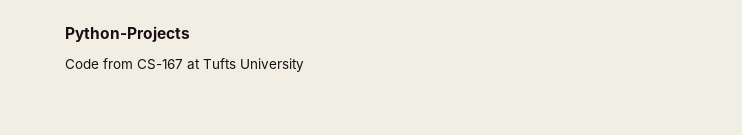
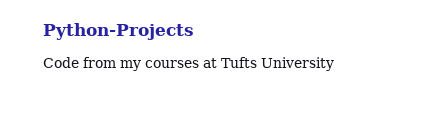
[137,59,183,70] CS-167 -> [120,60,199,71] my courses

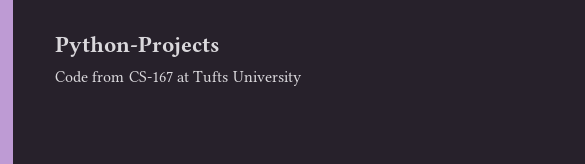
[120,60,199,71] my courses -> [128,71,173,82] CS-167

